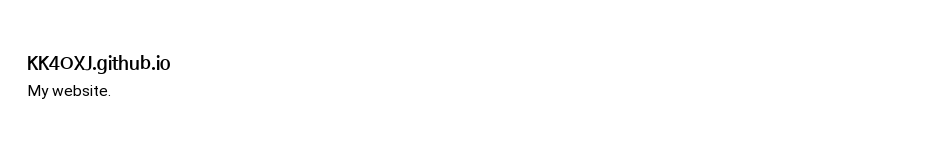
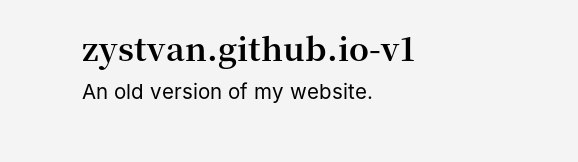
[27,55,170,74] [27,85,49,99] KK4OXJ.github.io // My -> [82,35,415,70] [82,82,284,103] zystvan.github.io-v1 // An old version of my

